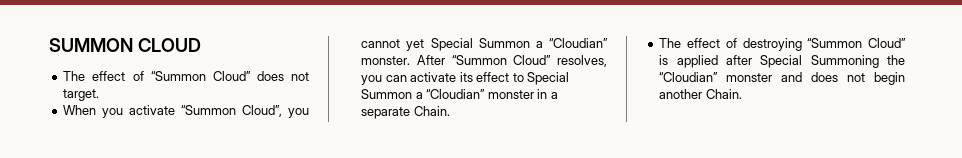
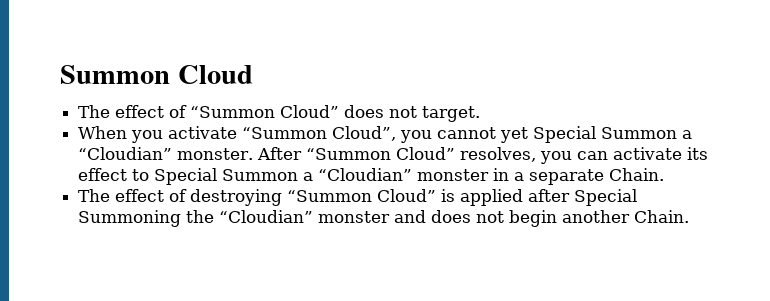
[49,38,201,52] SUMMON CLOUD -> [60,65,253,84] Summon Cloud

